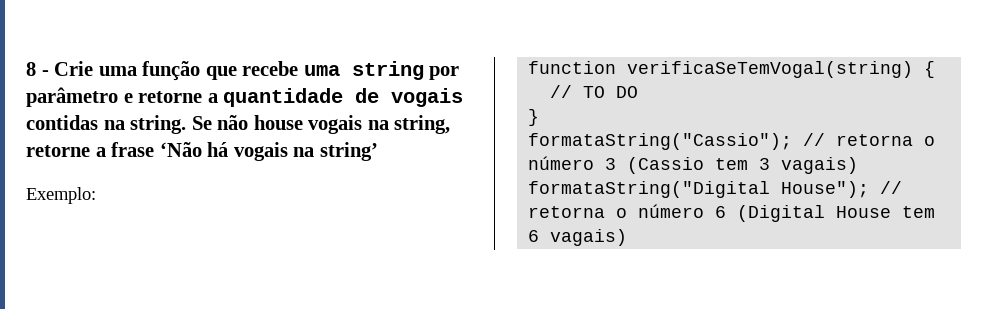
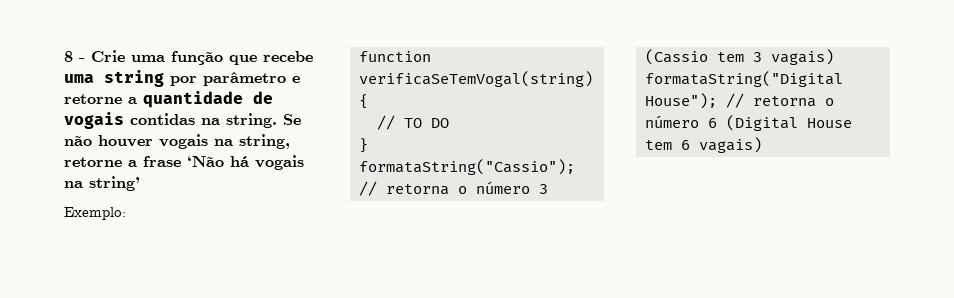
[253,115,303,130] house -> [98,135,153,147] houver

